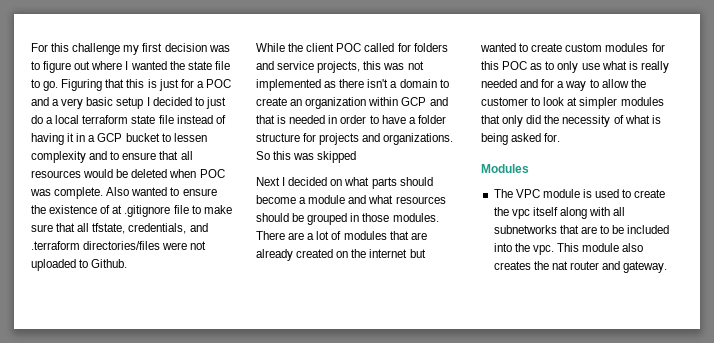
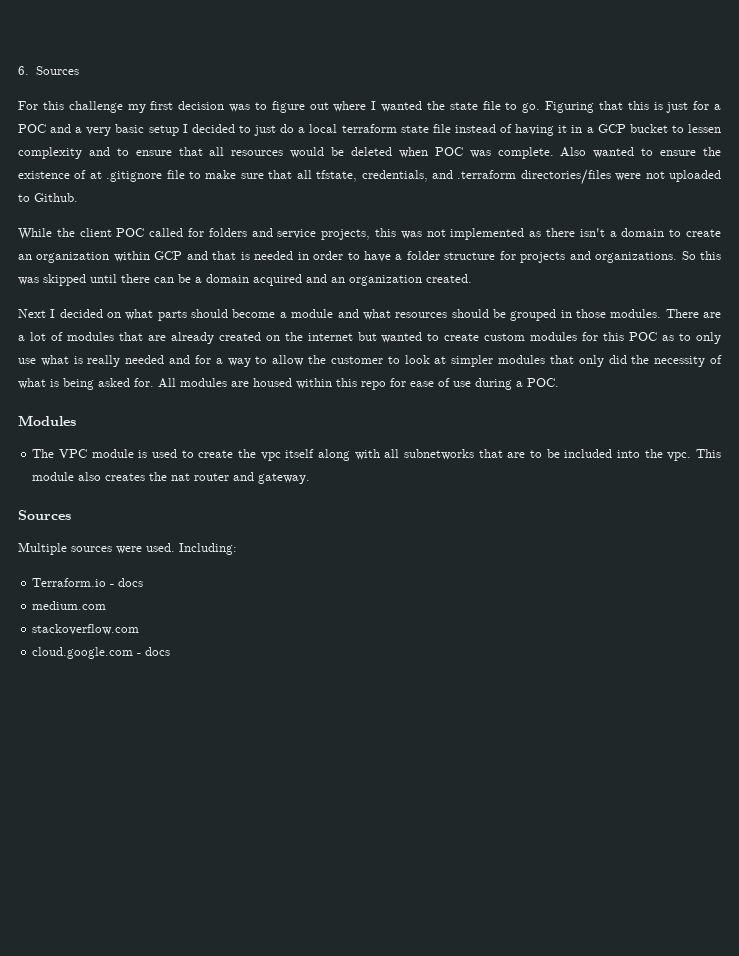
(31, 47) none -> [18,66,79,75] 6. Sources //
(357, 157) none -> [90,274,472,286] until there can be a domain acquired and an organization created.
(561, 137) none -> [158,378,559,390] All modules are housed within this repo for ease of use during a POC.
(668, 267) none -> [18,510,71,520] [18,542,237,555] [32,578,144,587] [32,601,107,610] [32,624,140,635] [32,647,171,659] // Sources // Multiple sources were used. Including: // Terraform.io - docs // medium.com // stackoverflow.com // cloud.google.com - docs

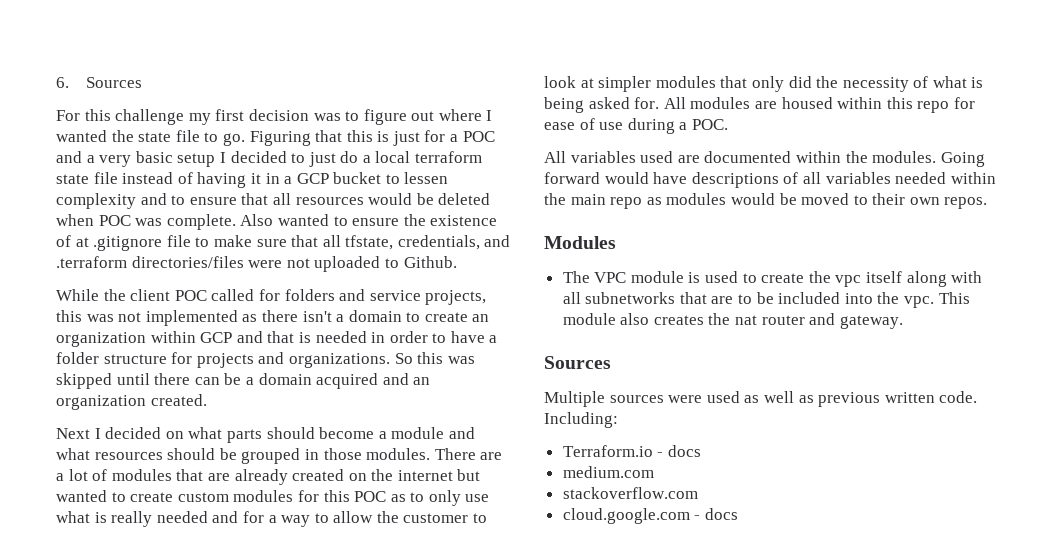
(559, 382) none -> [544,151,985,167] [544,172,996,188] [544,193,988,209] // All variables used are documented within the modules. Going forward would have descriptions of all variables needed within the main repo as modules would be moved to their own repos.
[146,543,175,552] used. -> [706,391,978,407] used as well as previous written code.

